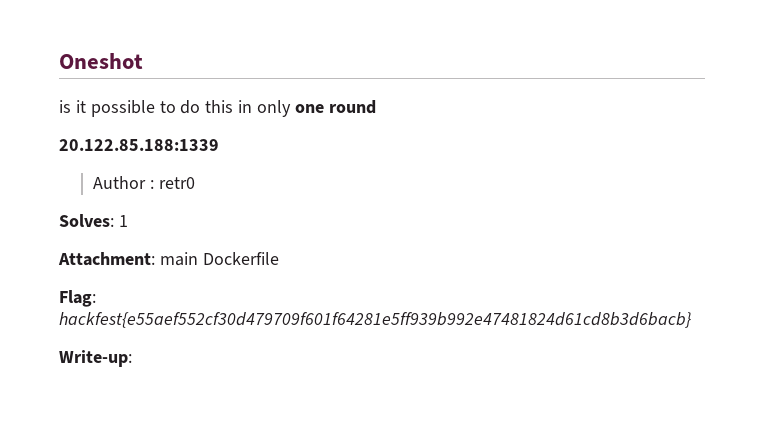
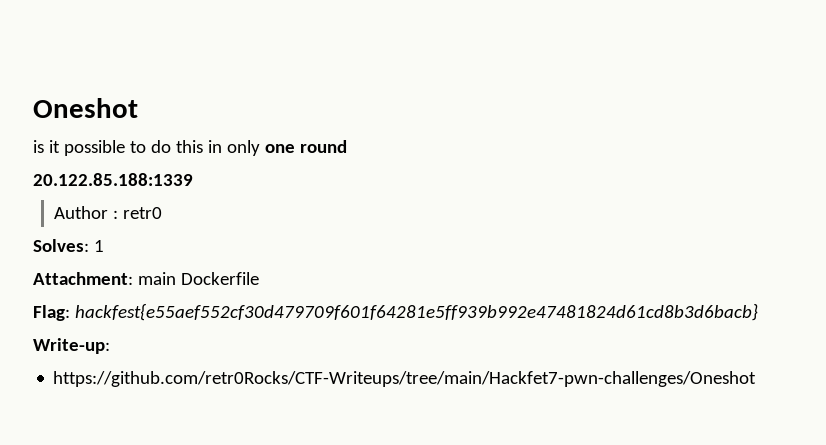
(132, 358) none -> [53,371,757,387] // https://github.com/retr0Rocks/CTF-Writeups/tree/main/Hackfet7-pwn-challenges/Oneshot

